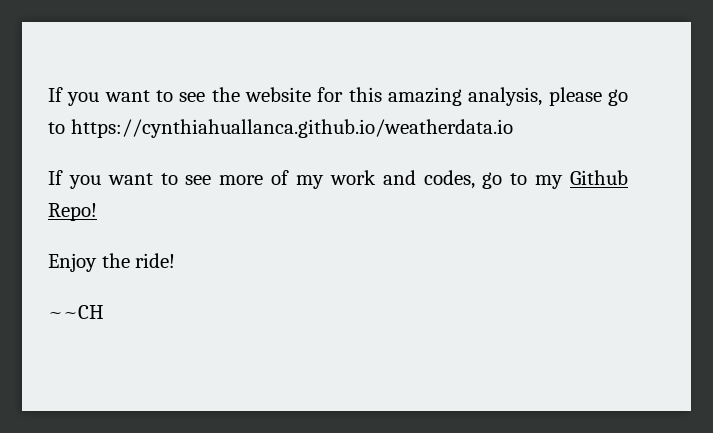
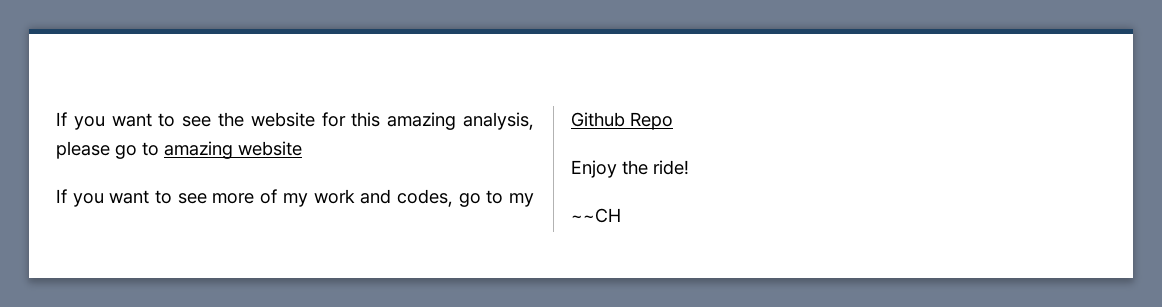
[70,119,513,138] https://cynthiahuallanca.github.io/weatherdata.io -> [164,141,302,159] amazing website
[48,203,97,221] Repo! -> [630,112,673,130] Repo

